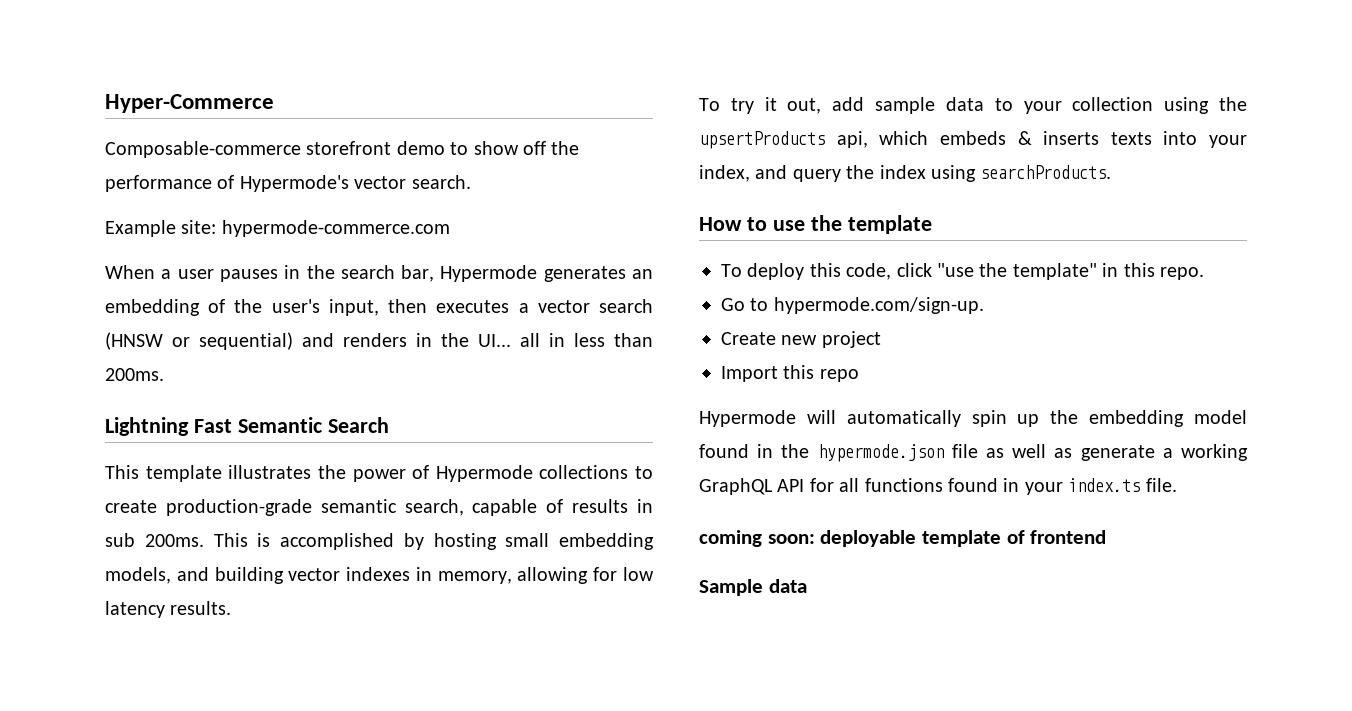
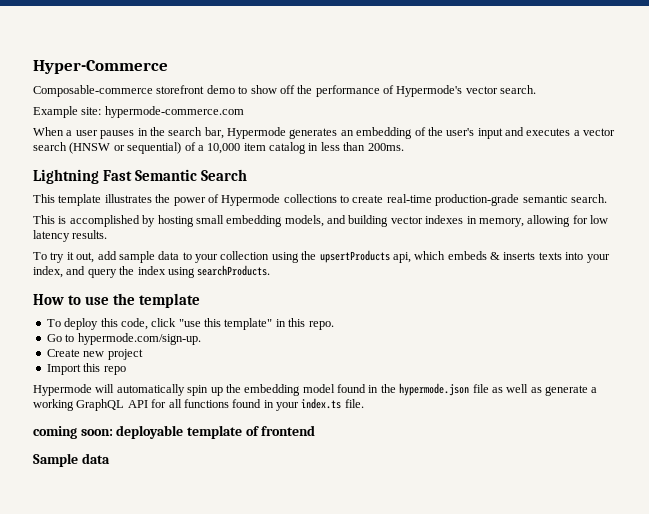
[328,299,428,316] input, then -> [477,127,524,139] input and
[302,333,540,347] and renders in the UI... all -> [184,142,306,154] of a 10,000 item catalog
(157, 506) none -> [386,194,432,203] real-time
[404,499,653,516] [105,533,204,547] search, capable of results in sub 200ms. -> [570,194,607,203] search. //
[979,263,1008,277] the -> [204,318,221,327] this

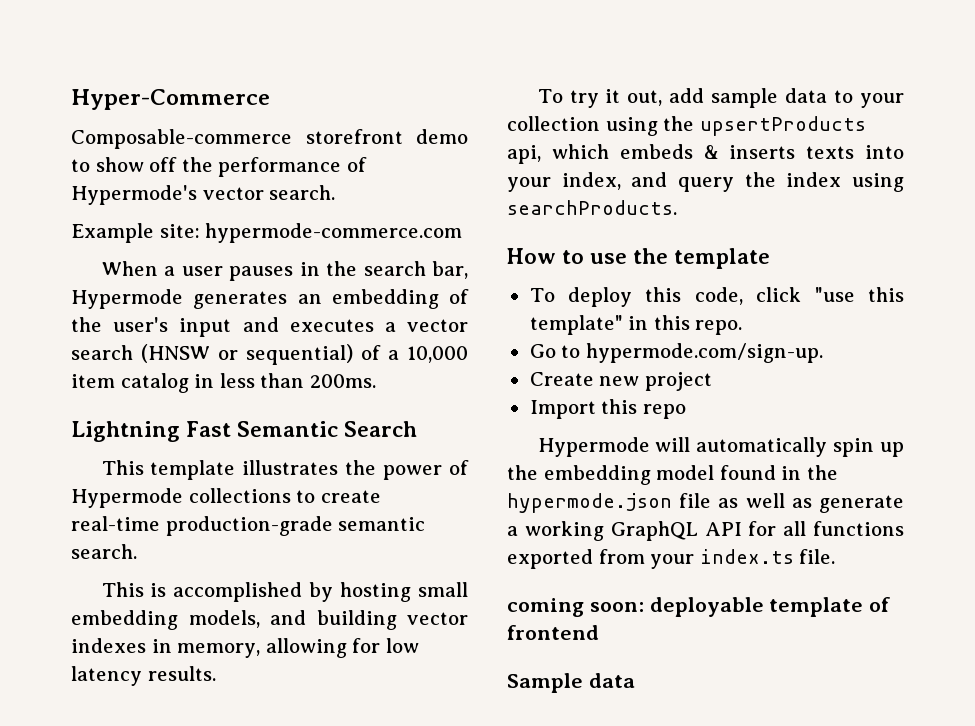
[232,399,274,408] found in -> [507,549,645,569] exported from

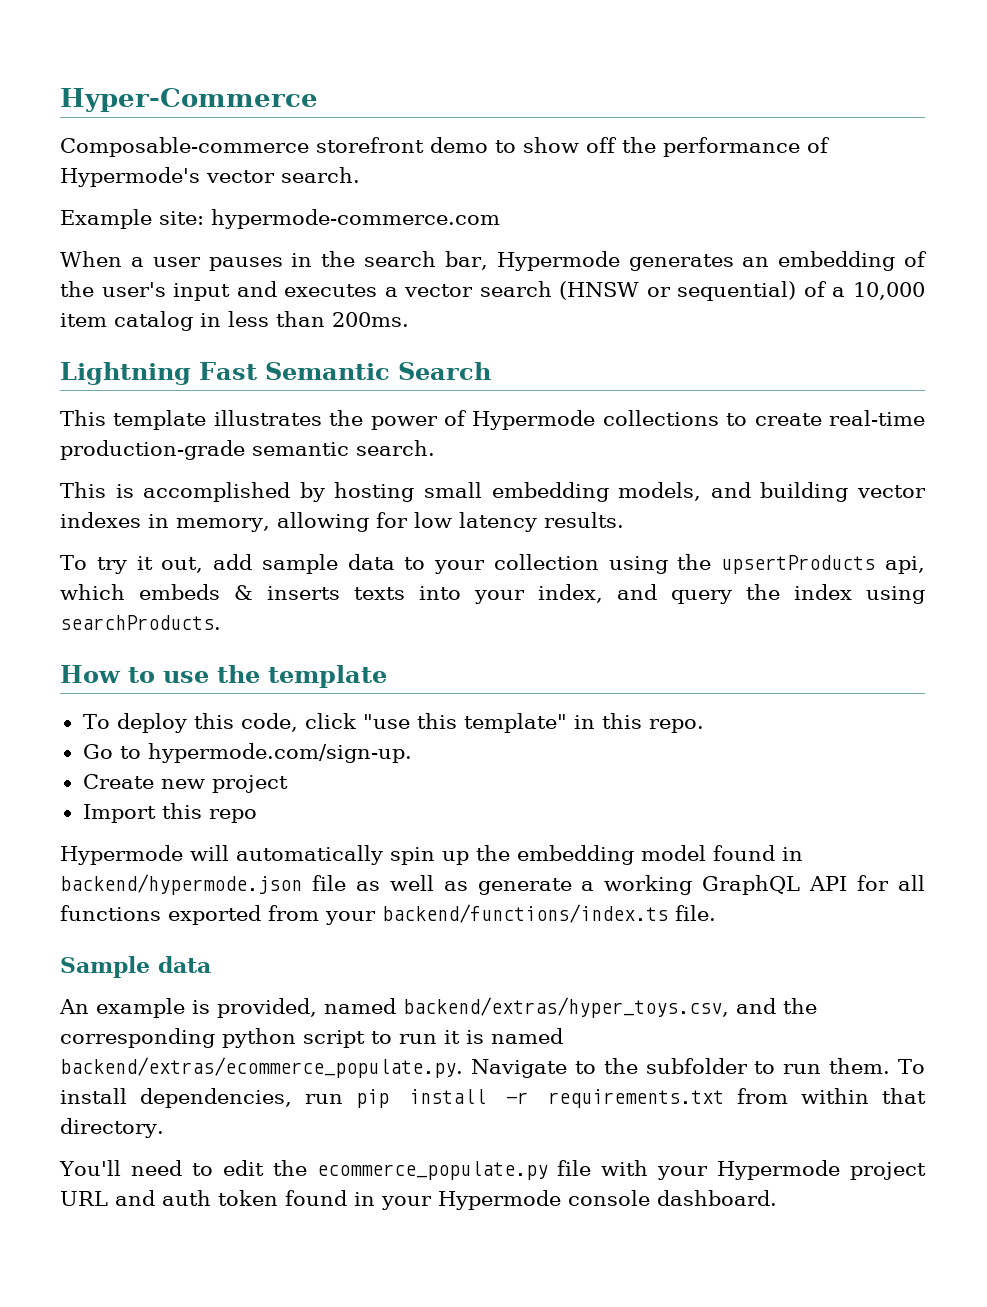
[806,465,838,480] [507,493,672,513] the hypermode.json -> [60,874,302,895] backend/hypermode.json
[699,549,794,564] index.ts -> [382,904,668,923] backend/functions/index.ts
[507,597,891,617] [507,625,599,640] [507,673,635,693] coming soon: deployable template of frontend // Sample data -> [60,956,211,978] [59,997,817,1018] [60,1028,563,1048] [60,1057,926,1078] [60,1088,926,1108] [60,1118,164,1138] [59,1160,926,1180] [60,1190,777,1210] Sample data // An example is provided, named backend/extras/hyper_toys.csv, and the corresponding python script to run it is named backend/extras/ecommerce_populate.py. Navigate to the subfolder to run them. To install dependencies, run pip install -r requirements.txt from within that directory. // You'll need to edit the ecommerce_populate.py file with your Hypermode project URL and auth token found in your Hypermode console dashboard.

